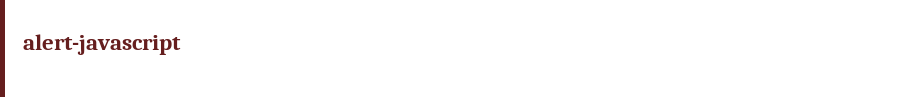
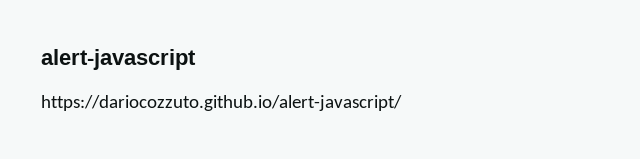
(181, 44) none -> [41,95,402,111] // https://dariocozzuto.github.io/alert-javascript/

